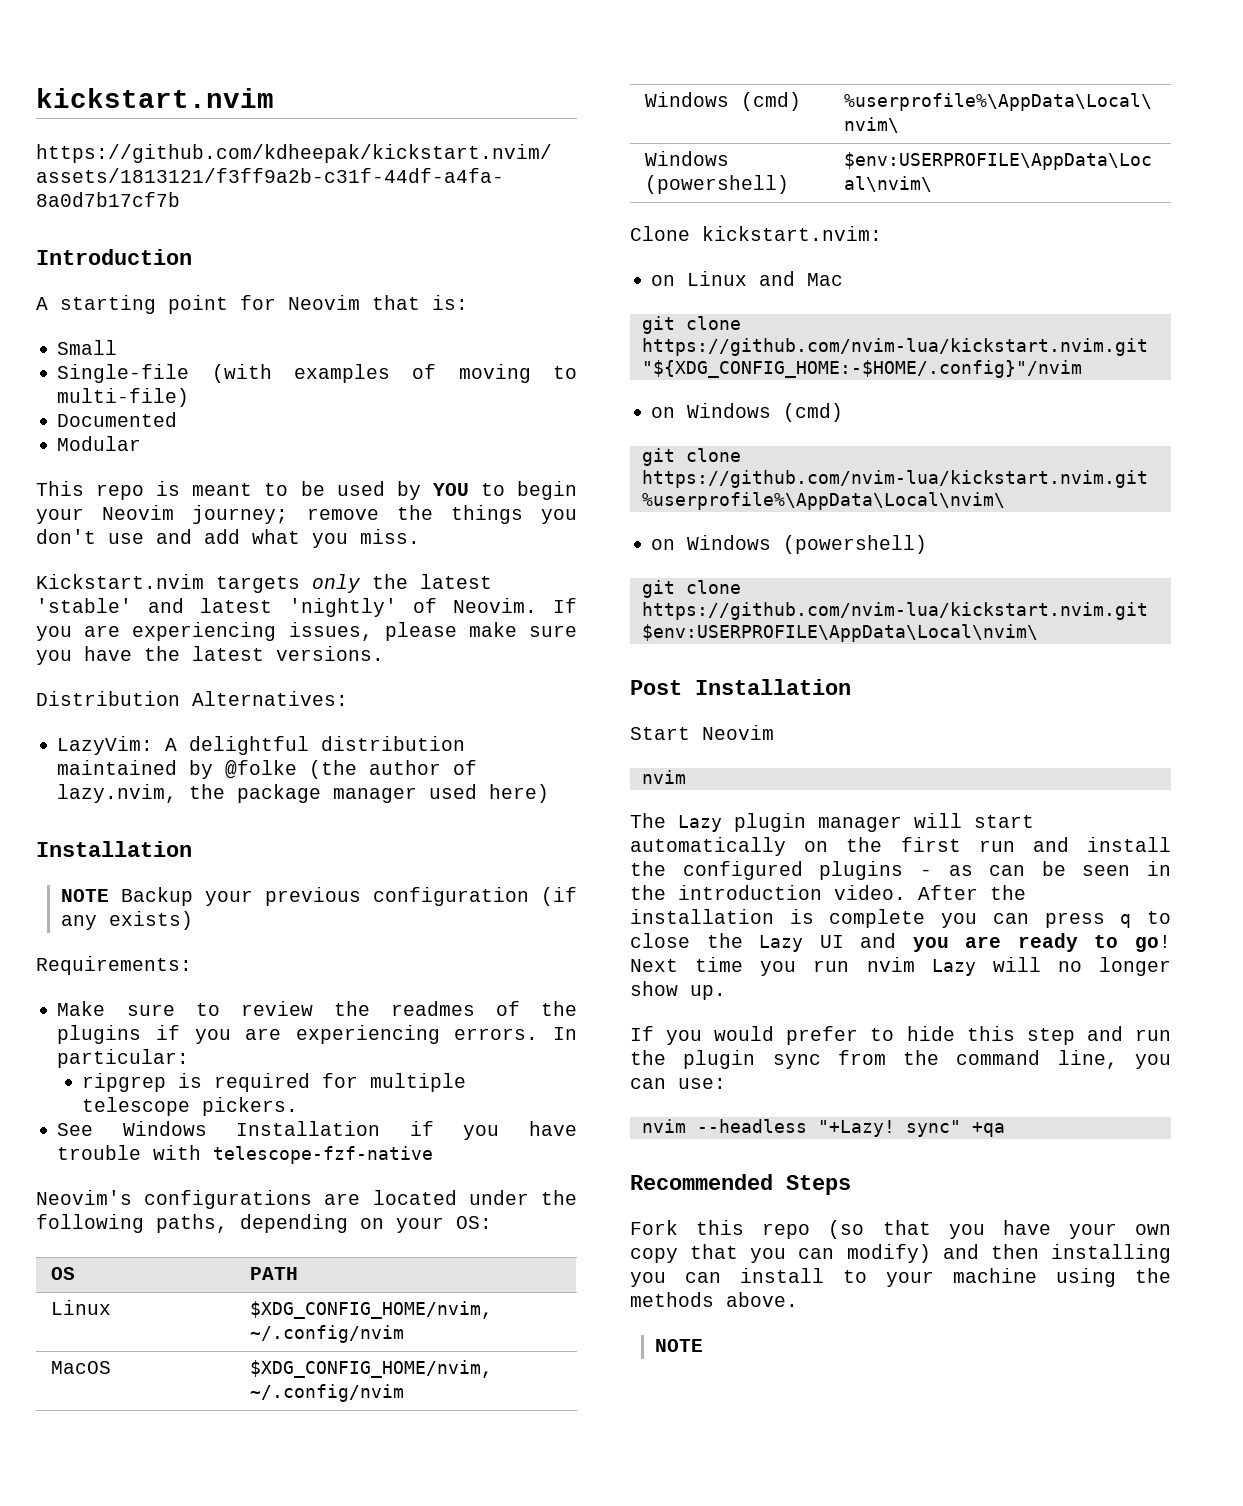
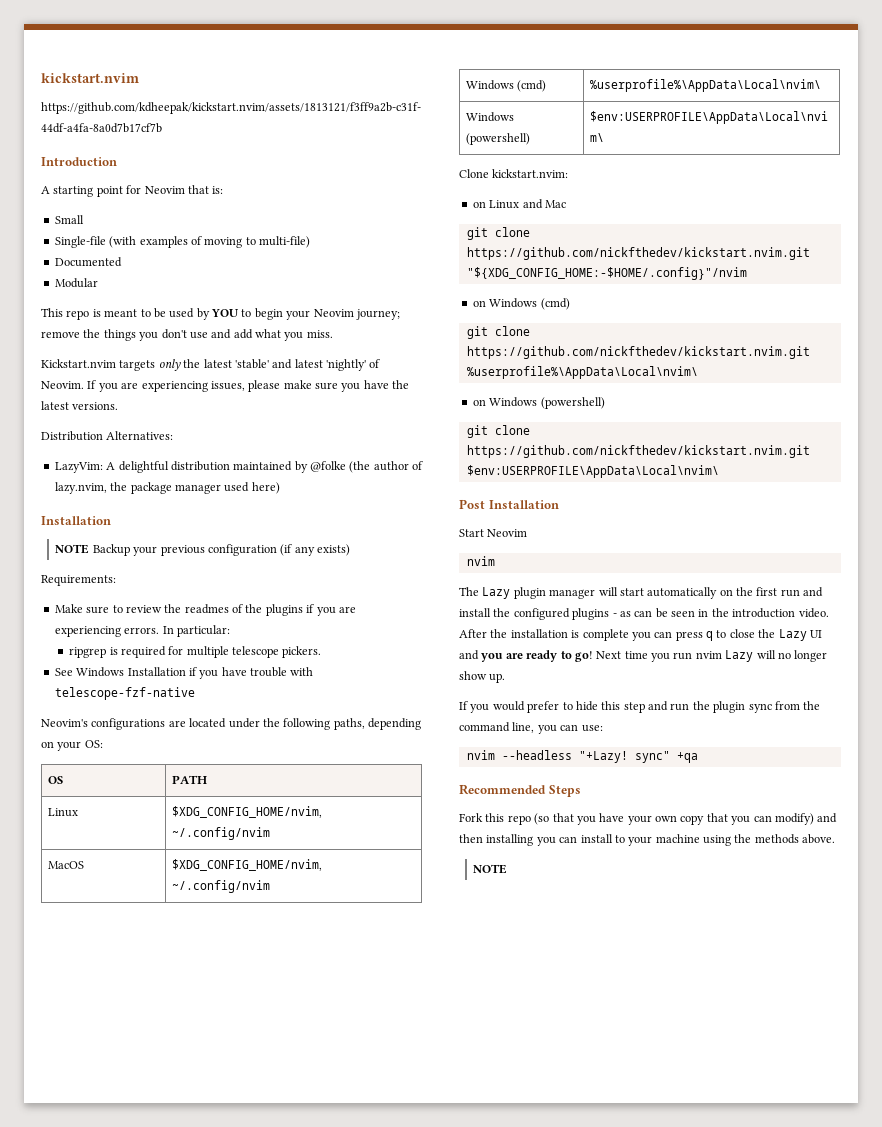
[641,338,1148,356] https://github.com/nvim-lua/kickstart.nvim.git -> [466,247,810,260] https://github.com/nickfthedev/kickstart.nvim.git
[641,470,1148,488] https://github.com/nvim-lua/kickstart.nvim.git -> [466,346,810,359] https://github.com/nickfthedev/kickstart.nvim.git
[641,602,1148,620] https://github.com/nvim-lua/kickstart.nvim.git -> [466,445,810,458] https://github.com/nickfthedev/kickstart.nvim.git

